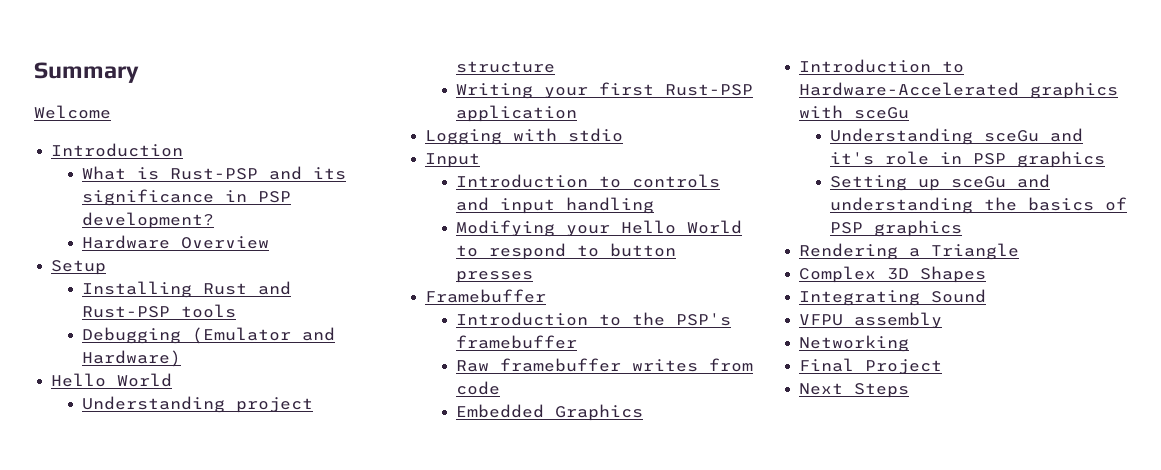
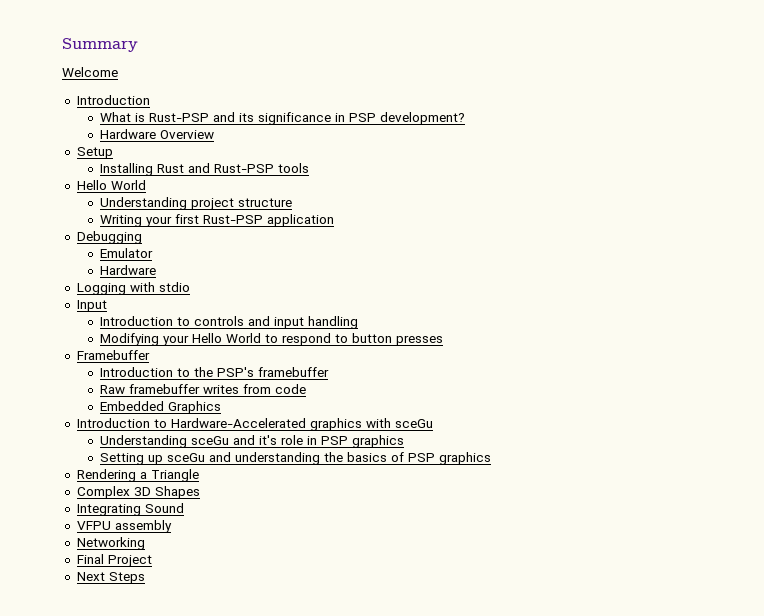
[81,327,335,344] [81,350,181,367] // Debugging (Emulator and Hardware) -> (310, 168) none
(577, 113) none -> [76,231,142,244] [100,248,154,258] [100,265,157,275] // Debugging // Emulator // Hardware

